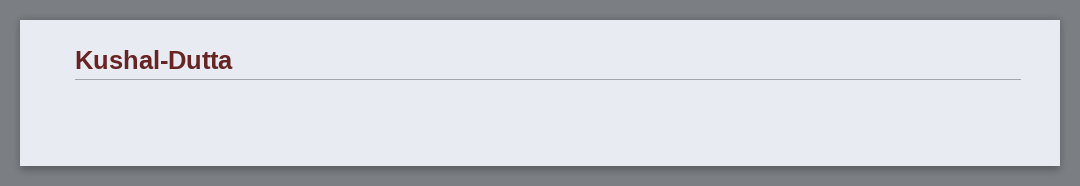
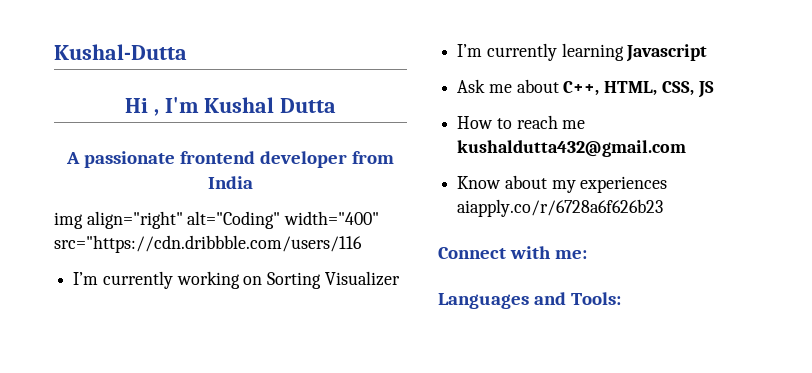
(233, 59) none -> [124,97,337,116] [65,151,395,168] [208,176,253,189] [54,211,380,229] [54,235,362,253] [73,271,400,289] [457,43,708,62] [457,79,714,98] [457,115,586,129] [457,140,687,157] [457,175,668,193] [457,199,664,217] [438,246,588,259] [438,292,622,309] // Hi , I'm Kushal Dutta // A passionate frontend developer from India // img align="right" alt="Coding" width="400" src="https://cdn.dribbble.com/users/116 // I’m currently working on Sorting Visualizer // I’m currently learning Javascript // Ask me about C++, HTML, CSS, JS // How to reach me kushaldutta432@gmail.com // Know about my experiences aiapply.co/r/6728a6f626b23 // Connect with me: // Languages and Tools:

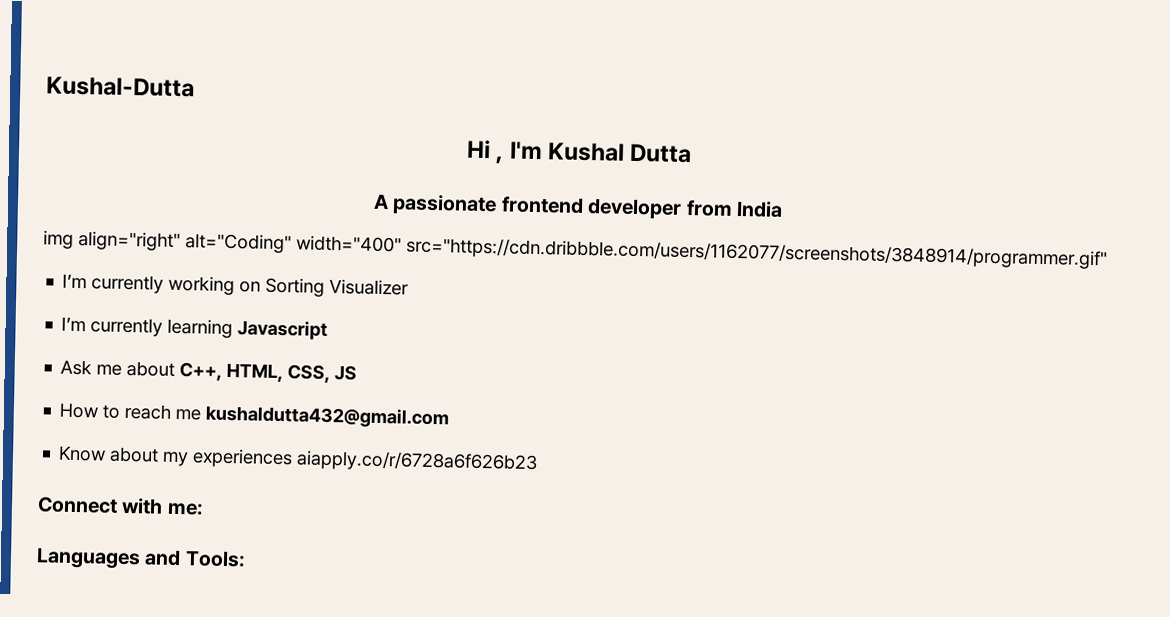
[54,235,362,253] src="https://cdn.dribbble.com/users/116 -> [406,237,1108,270] src="https://cdn.dribbble.com/users/1162077/screenshots/3848914/programmer.gif"

